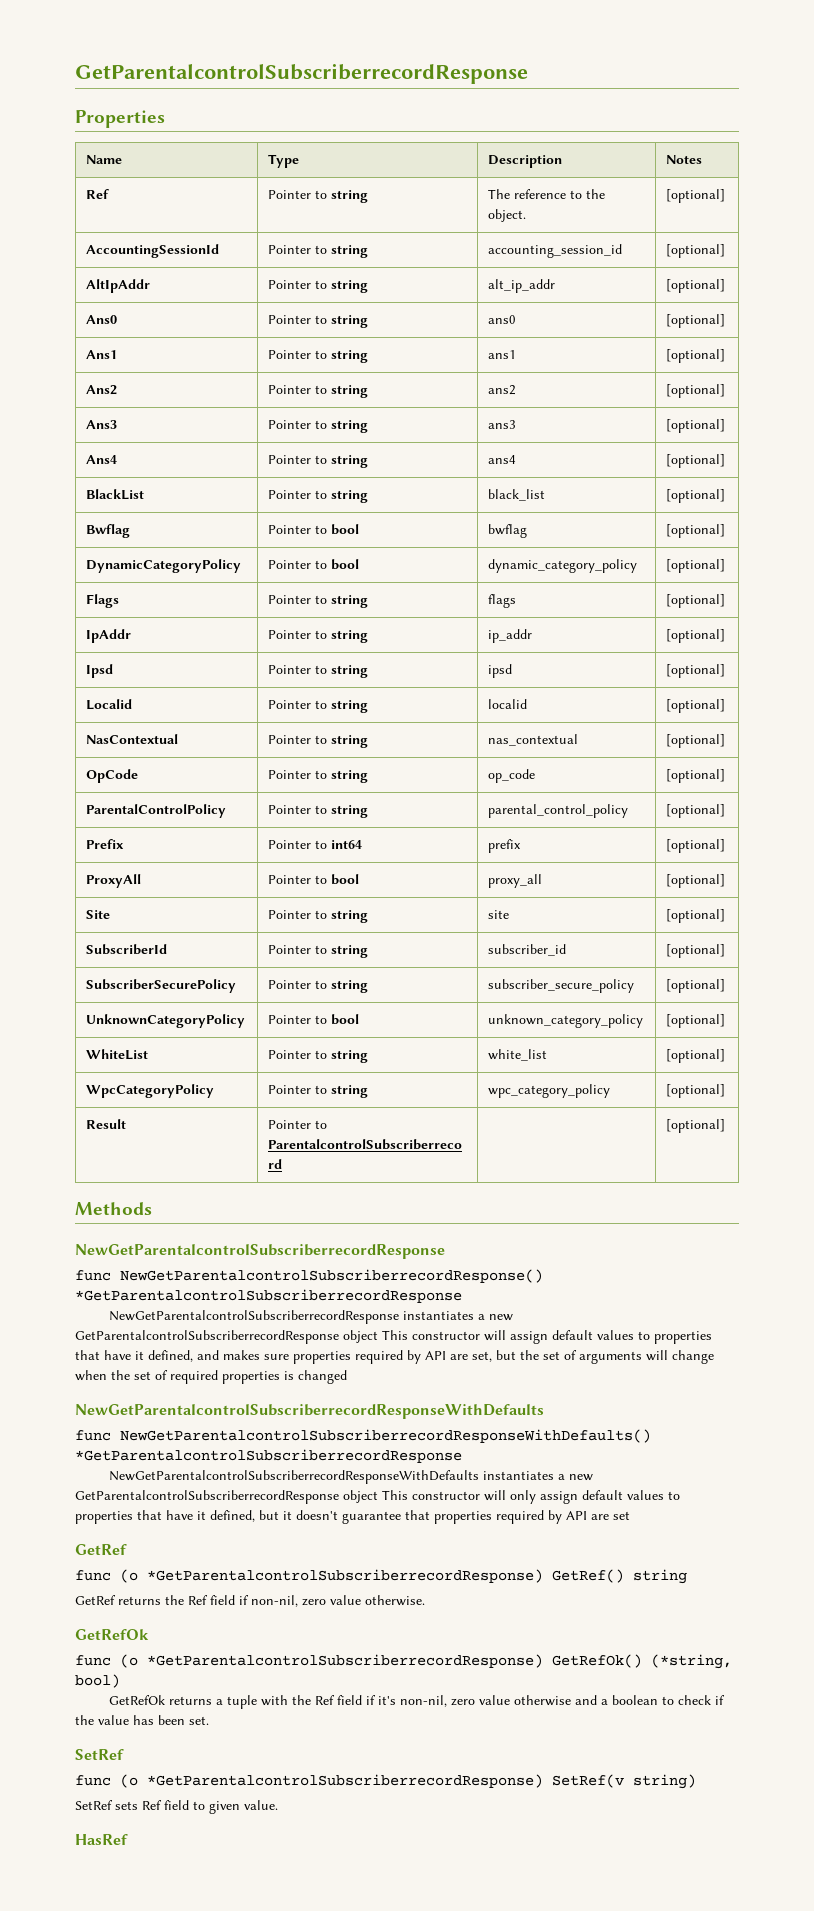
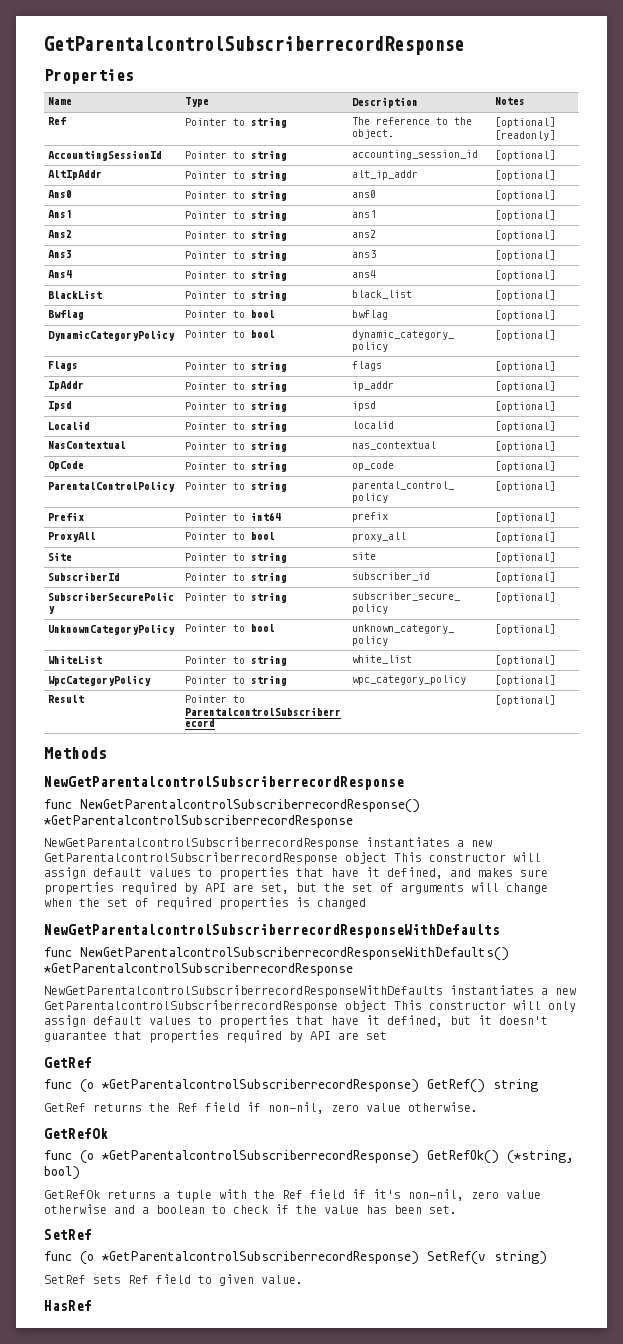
(726, 196) none -> [495,130,556,141] [readonly]

